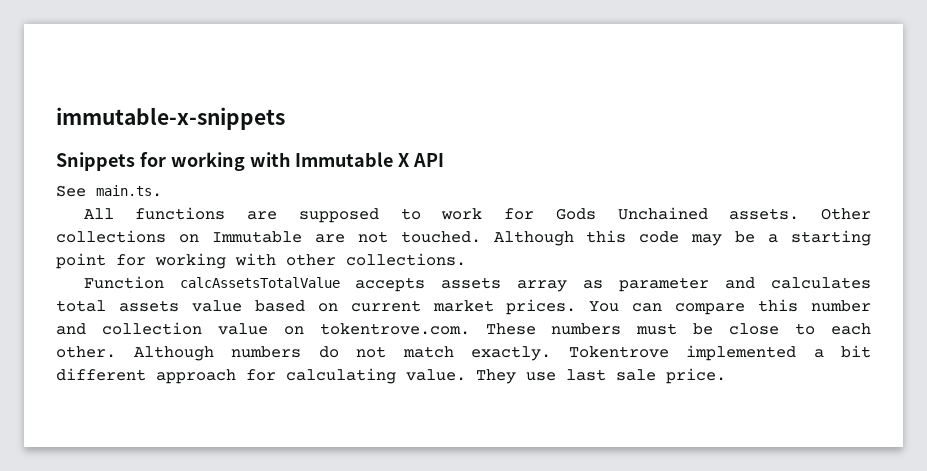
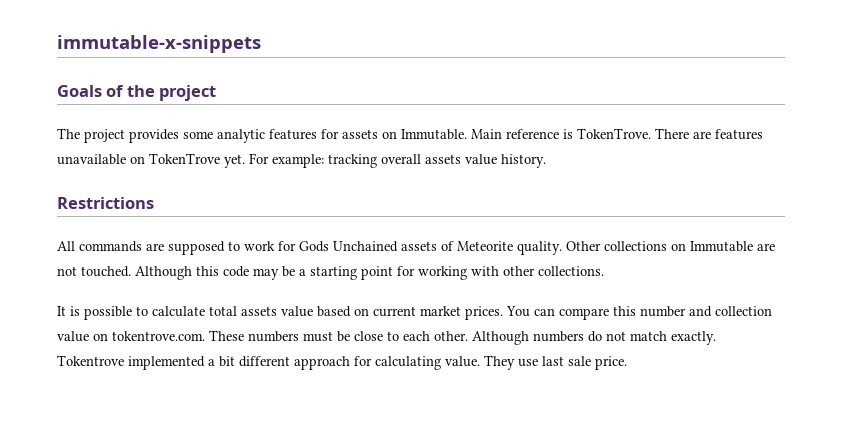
[56,152,445,171] [56,185,162,197] Snippets for working with Immutable X API // See main.ts. -> [57,85,217,101] [57,128,763,143] [57,153,546,168] [57,197,154,209] Goals of the project // The project provides some analytic features for assets on Immutable. Main reference is TokenTrove. There are features unavailable on TokenTrove yet. For example: tracking overall assets value history. // Restrictions
[135,207,226,220] functions -> [79,241,142,252] commands
[729,208,800,220] assets. -> [401,241,562,255] assets of Meteorite quality.
[83,276,871,292] Function calcAssetsTotalValue accepts assets array as parameter and calculates -> [57,306,205,320] It is possible to calculate

